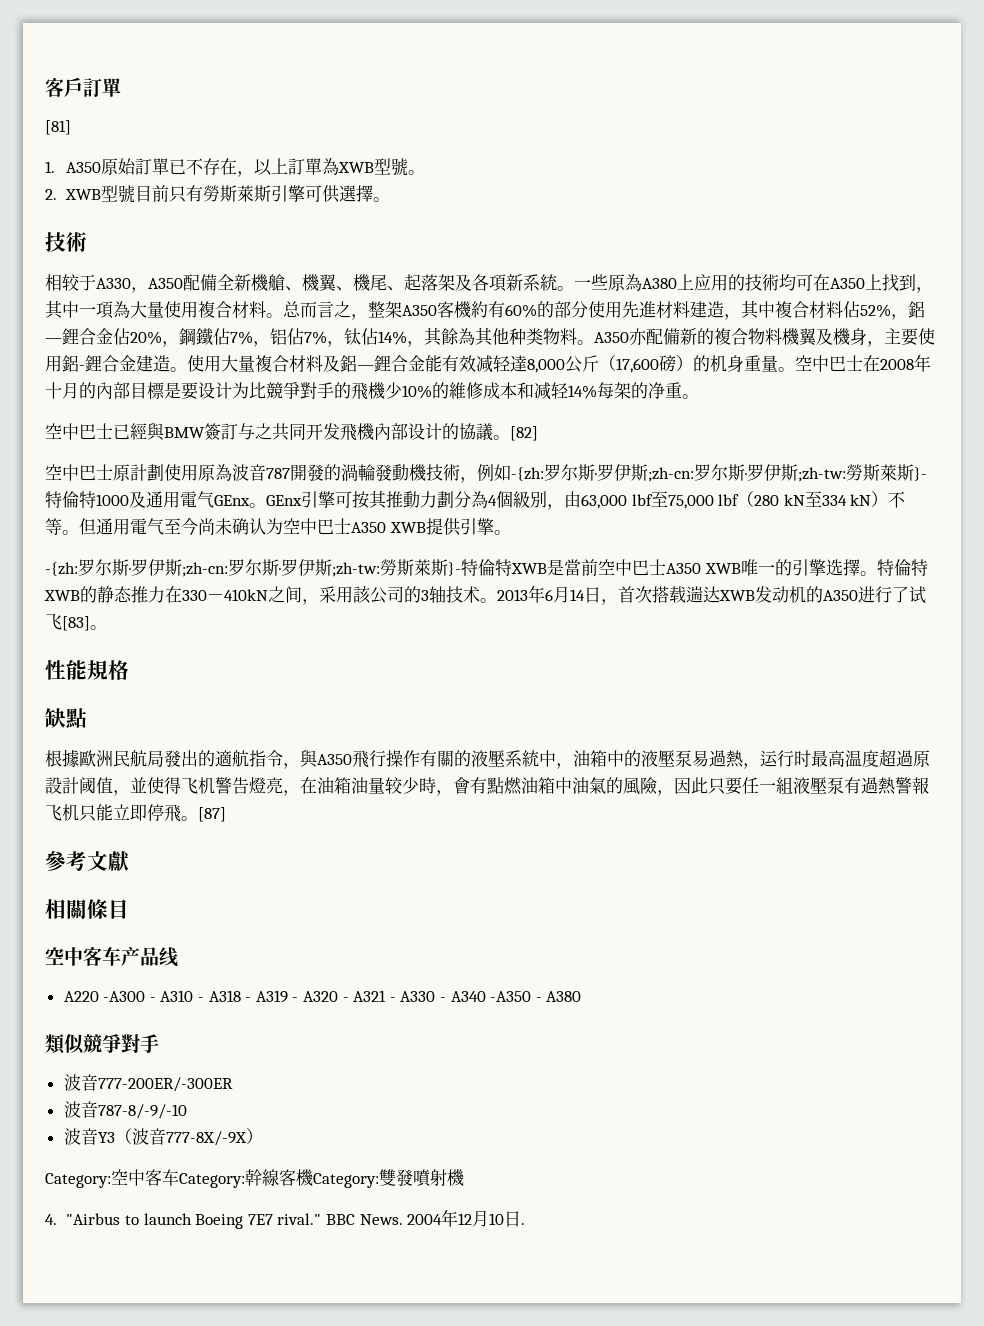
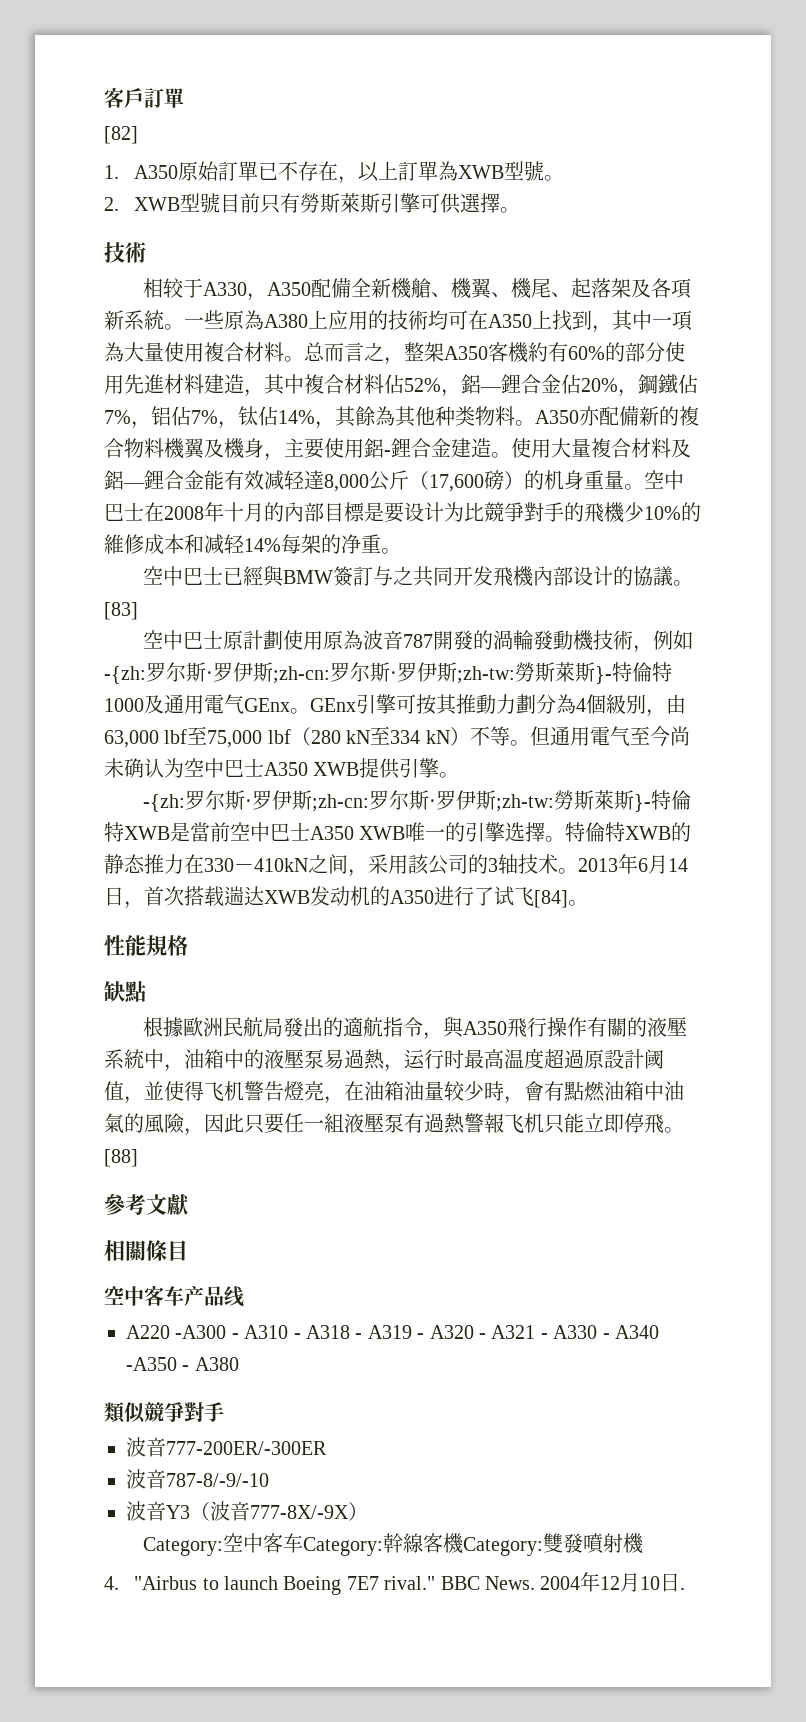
[45,120,71,135] [81] -> [104,126,138,144] [82]
[510,426,538,441] [82] -> [104,602,138,620] [83]
[62,616,90,631] [83] -> [534,890,568,908] [84]
[198,807,226,822] [87] -> [104,1149,138,1167] [88]

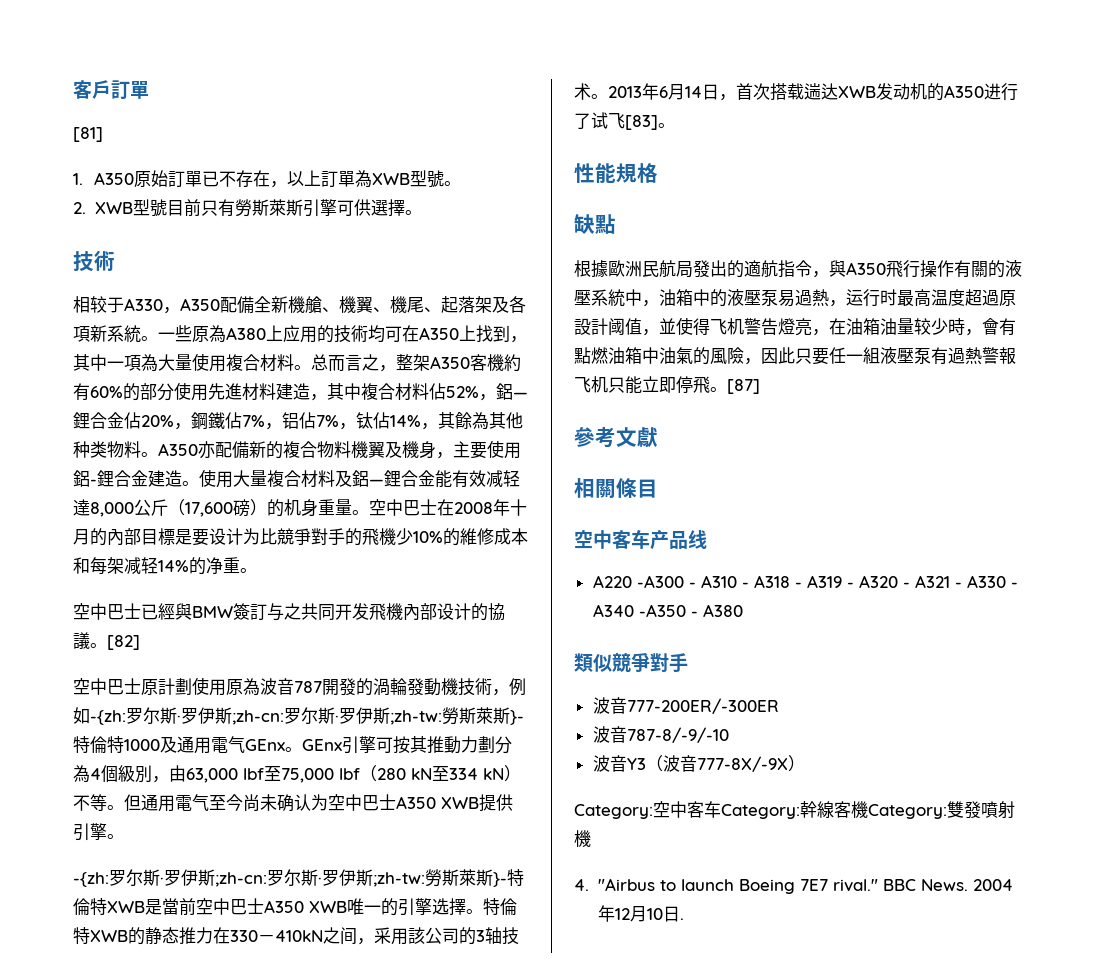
[104,126,138,144] [82] -> [73,127,103,142] [81]
(204, 544) none -> [90,557,124,574] 每架
[281,534,321,554] 每架 -> (189, 566) none
[104,602,138,620] [83] -> [107,635,140,650] [82]
[534,890,568,908] [84] -> [625,115,658,130] [83]
[104,1149,138,1167] [88] -> [727,379,760,394] [87]

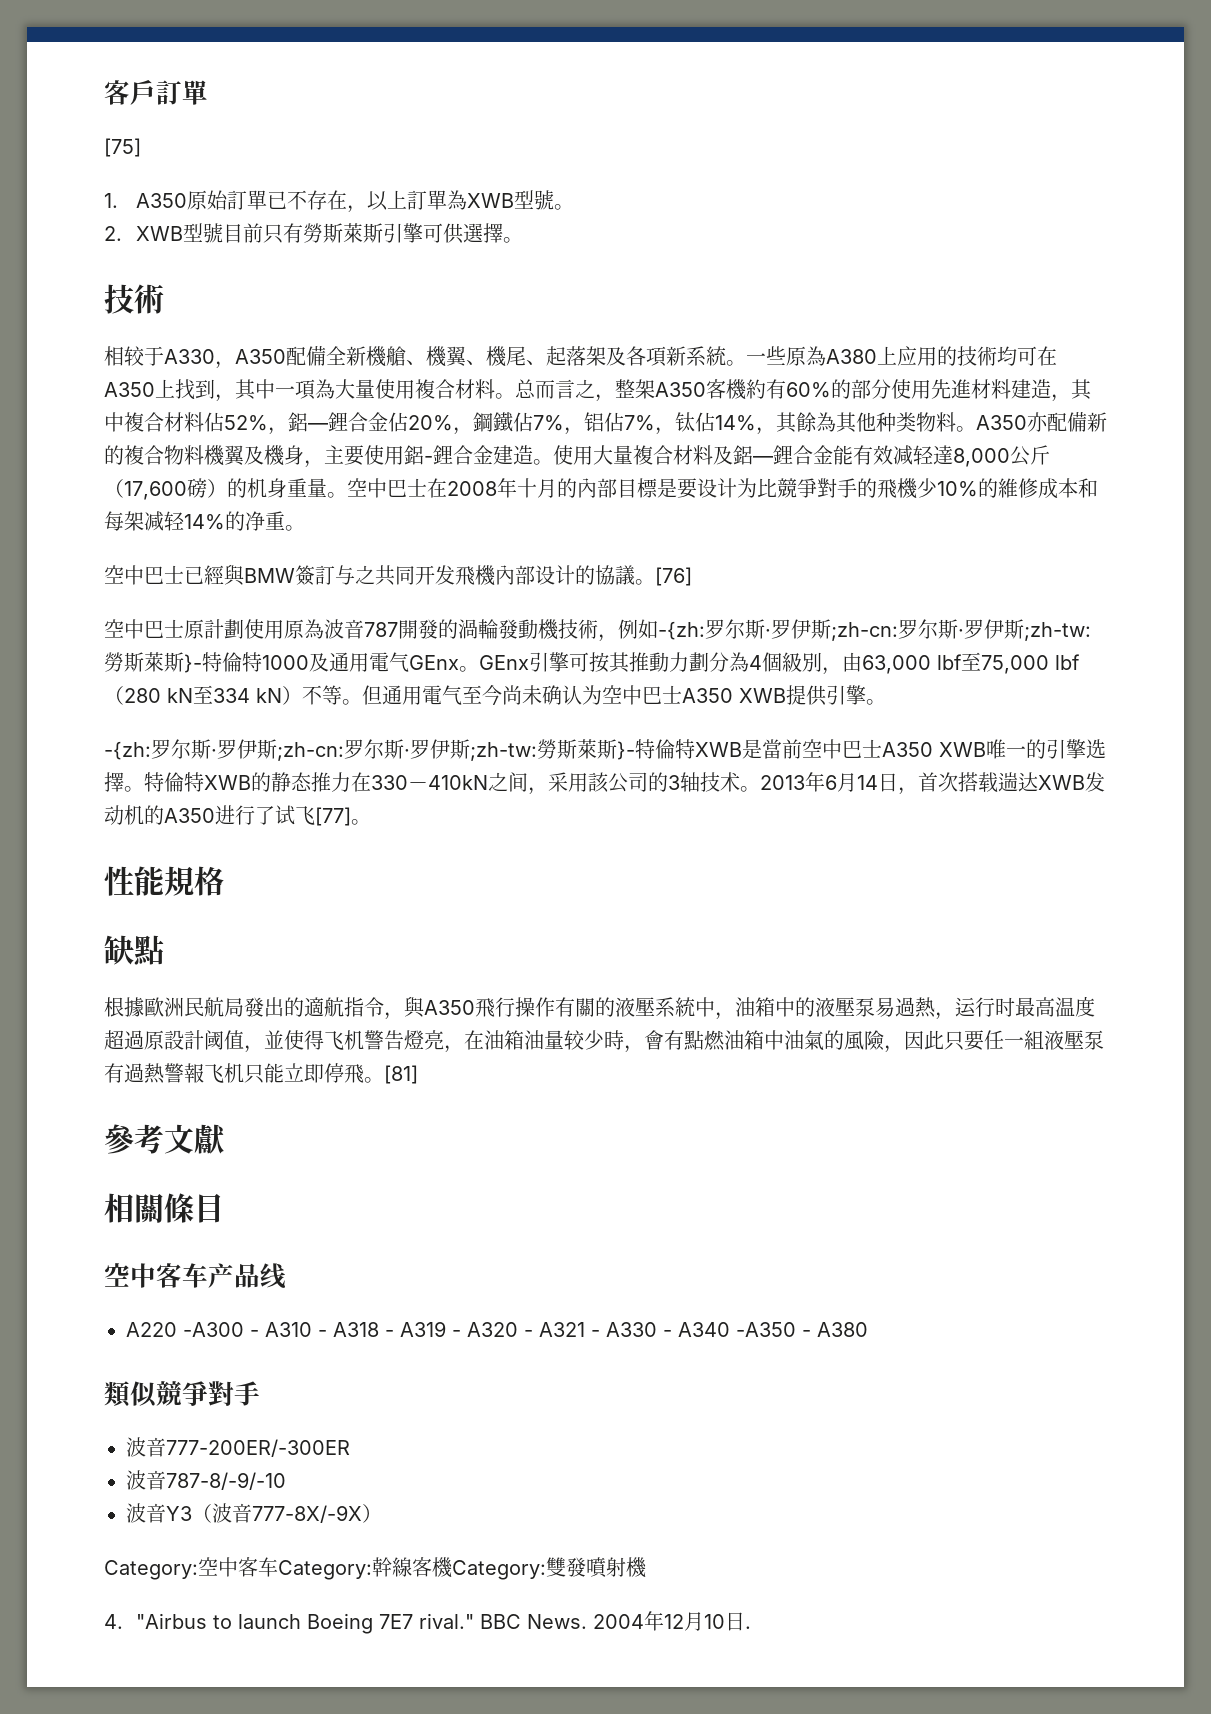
[73,127,103,142] [81] -> [104,138,141,157] [75]
[107,635,140,650] [82] -> [655,567,692,586] [76]
[625,115,658,130] [83] -> [315,807,351,826] [77]
[727,379,760,394] [87] -> [384,1065,418,1084] [81]

